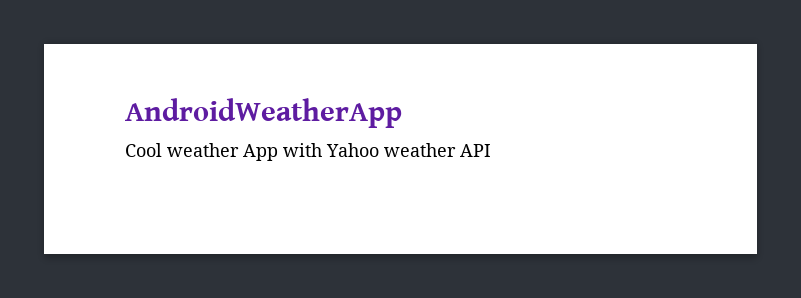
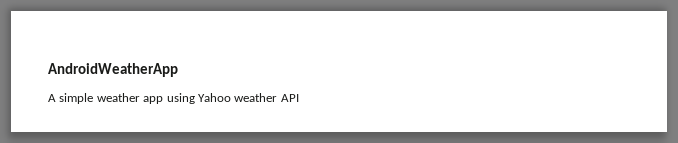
[125,143,322,161] Cool weather App with -> [48,93,195,104] A simple weather app using

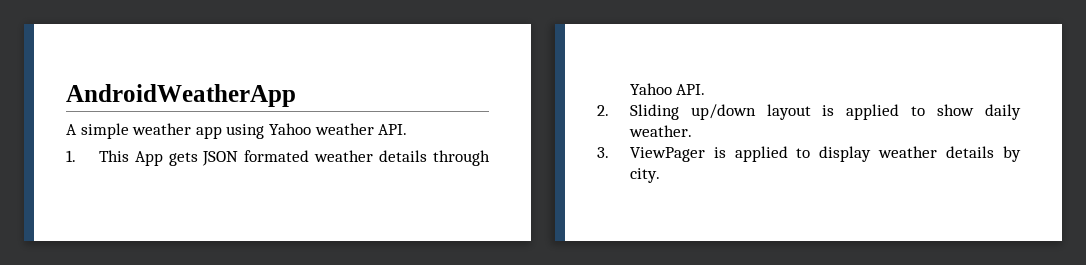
[280,94,299,102] API -> [378,124,408,135] [66,150,490,166] [629,83,706,95] [597,104,1021,120] [628,125,692,137] [597,146,1021,162] [629,168,660,183] API. // 1. This App gets JSON formated weather details through Yahoo API. // 2. Sliding up/down layout is applied to show daily weather. // 3. ViewPager is applied to display weather details by city.

